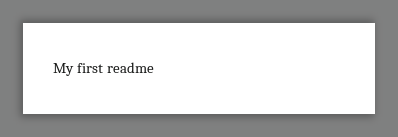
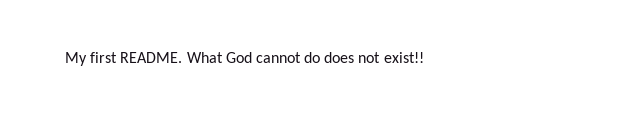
[106,62,154,73] readme -> [120,52,424,63] README. What God cannot do does not exist!!

